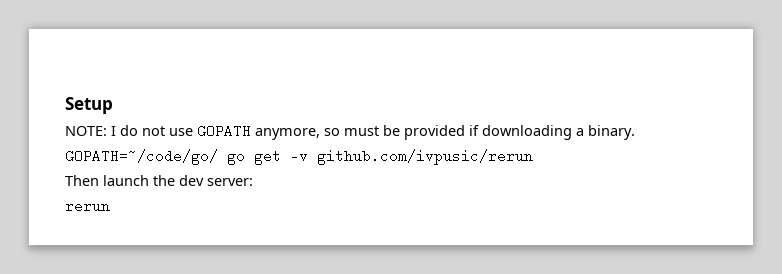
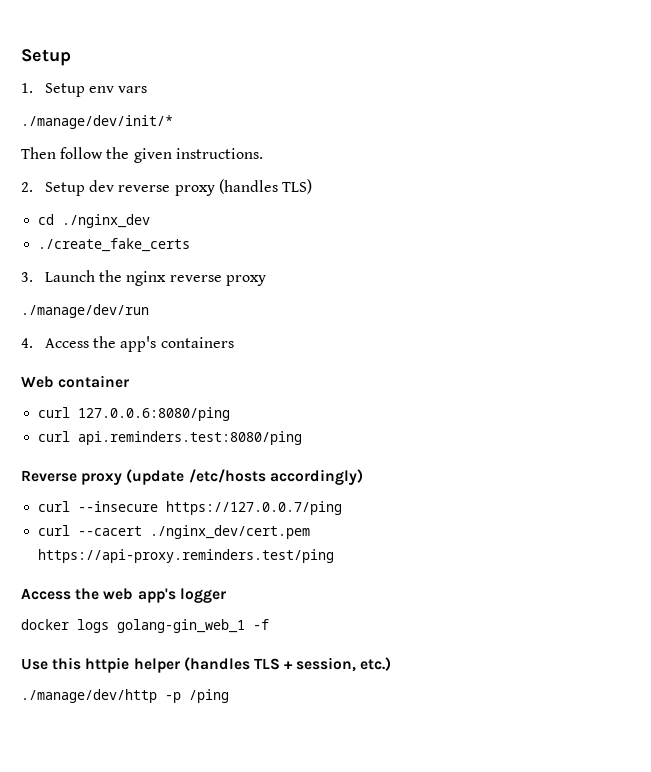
[65,124,635,140] [65,149,533,165] [65,175,253,186] [65,199,110,213] NOTE: I do not use GOPATH anymore, so must be provided if downloading a binary. // GOPATH=~/code/go/ go get -v github.com/ivpusic/rerun // Then launch the dev server: // rerun -> [21,83,148,97] [21,115,173,129] [21,147,263,163] [21,179,313,196] [38,214,151,228] [38,238,191,252] [21,270,266,286] [21,304,149,318] [21,336,234,352] [21,375,130,388] [38,407,231,421] [38,431,303,445] [21,469,363,485] [38,501,343,515] [38,525,311,539] [38,549,335,563] [21,588,226,603] [21,619,269,633] [21,657,392,673] [21,689,229,703] 1. Setup env vars // ./manage/dev/init/* // Then follow the given instructions. // 2. Setup dev reverse proxy (handles TLS) // cd ./nginx_dev // ./create_fake_certs // 3. Launch the nginx reverse proxy // ./manage/dev/run // 4. Access the app's containers // Web container // curl 127.0.0.6:8080/ping // curl api.reminders.test:8080/ping // Reverse proxy (update /etc/hosts accordingly) // curl --insecure https://127.0.0.7/ping // curl --cacert ./nginx_dev/cert.pem https://api-proxy.reminders.test/ping // Access the web app's logger // docker logs golang-gin_web_1 -f // Use this httpie helper (handles TLS + session, etc.) // ./manage/dev/http -p /ping

